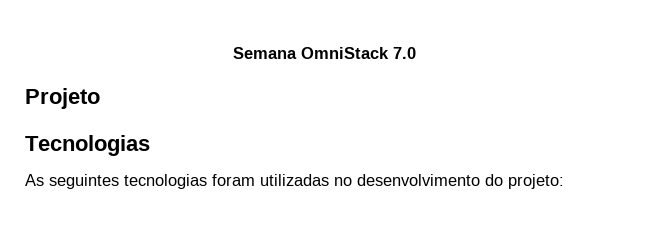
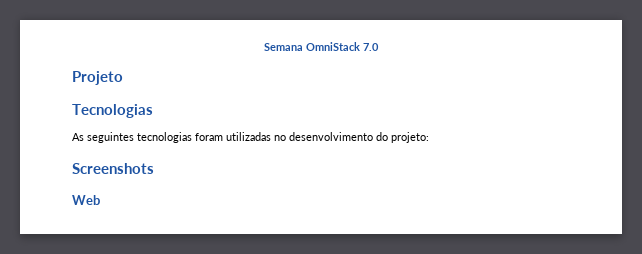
(564, 181) none -> [72,163,154,174] [72,195,100,205] // Screenshots // Web

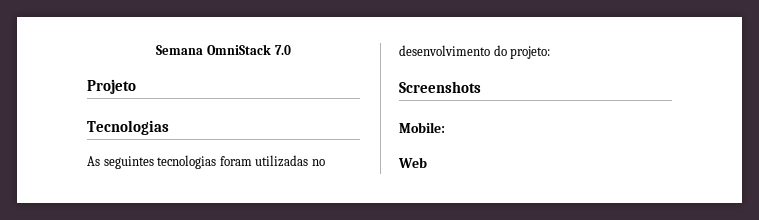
(154, 168) none -> [399,122,445,133] // Mobile:

